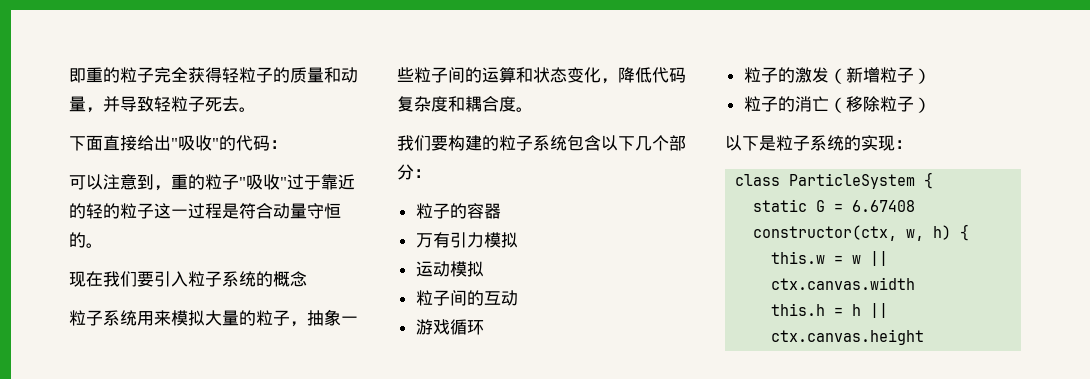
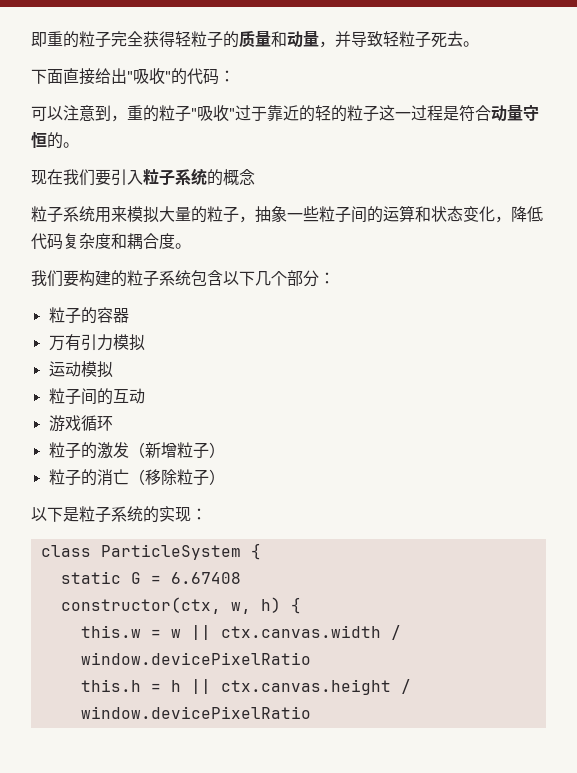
(916, 283) none -> [390,625,401,640] [80,652,311,665] / window.devicePixelRatio
(925, 337) none -> [400,679,411,694] [80,706,311,719] / window.devicePixelRatio

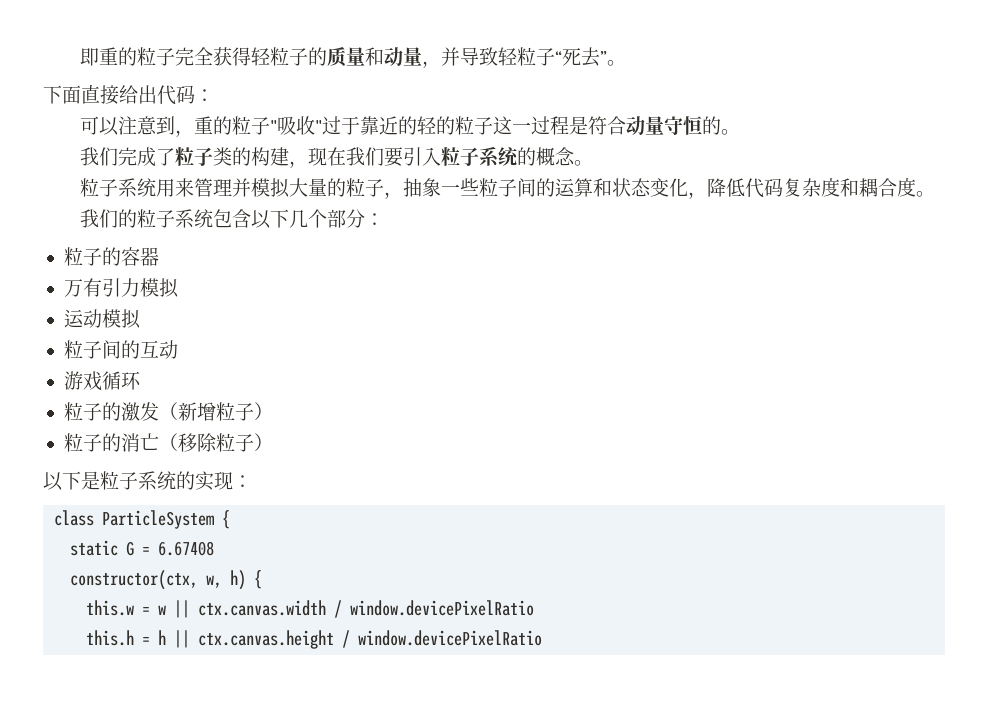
[431,31,463,48] 死去 -> [555,47,608,67] “死去”
[127,68,187,85] "吸收"的 -> (157, 94) none
(79, 145) none -> [80,147,309,168] 我们完成了粒子类的构建，
(255, 177) none -> [574,160,594,166] 。
(127, 214) none -> [194,178,252,197] 管理并
[63,270,111,287] 要构建 -> (119, 218) none

